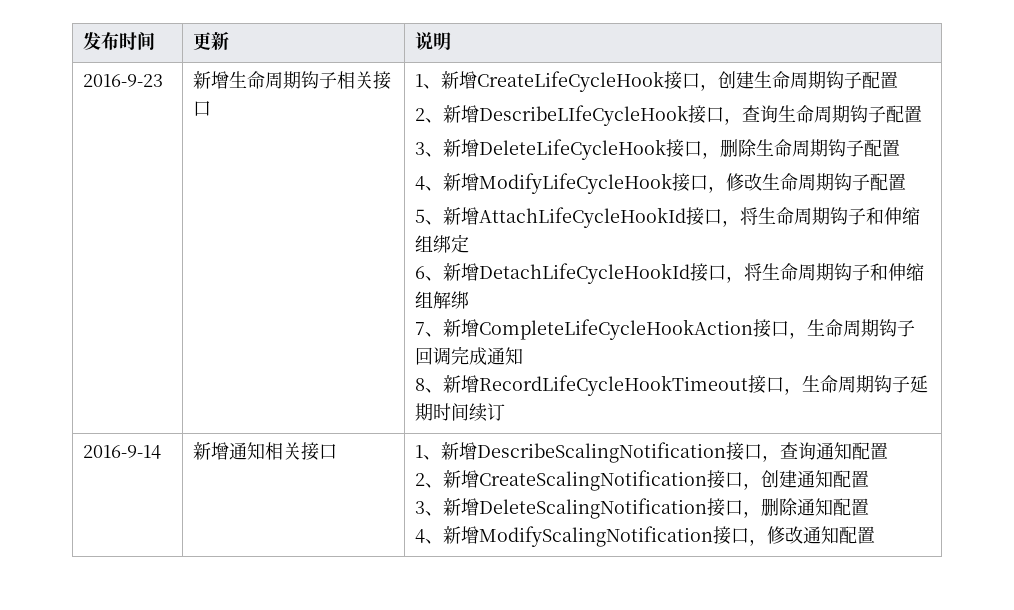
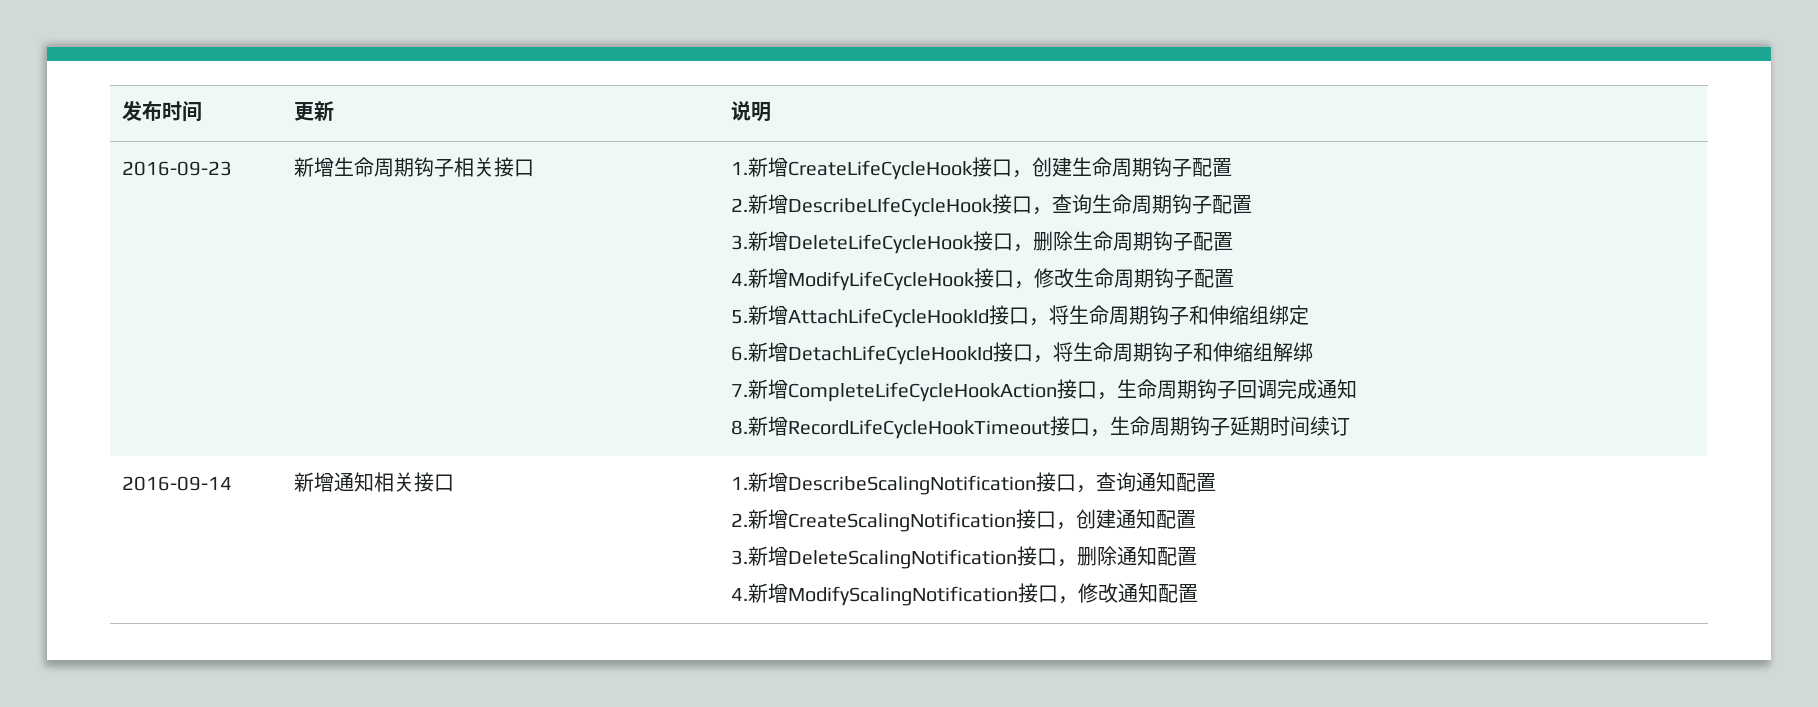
[83,74,164,87] 2016-9-23 -> [121,161,232,176] 2016-09-23
[415,74,442,89] 1、 -> [730,162,748,175] 1.
[415,108,444,123] 2、 -> [730,198,748,212] 2.
[415,142,444,157] 3、 -> [730,235,748,250] 3.
[415,176,444,191] 4、 -> [730,273,748,286] 4.
[415,209,444,225] 5、 -> [730,310,748,324] 5.
[415,266,444,281] 6、 -> [730,346,748,361] 6.
[415,322,444,337] 7、 -> [730,384,748,397] 7.
[415,378,444,393] 8、 -> [730,420,748,435] 8.
[83,445,162,459] 2016-9-14 -> [121,476,232,491] 2016-09-14
[415,445,442,460] 1、 -> [730,477,748,490] 1.
[415,473,444,488] 2、 -> [730,513,748,527] 2.
[415,501,444,516] 3、 -> [730,550,748,565] 3.
[415,529,444,544] 4、 -> [730,588,748,601] 4.

